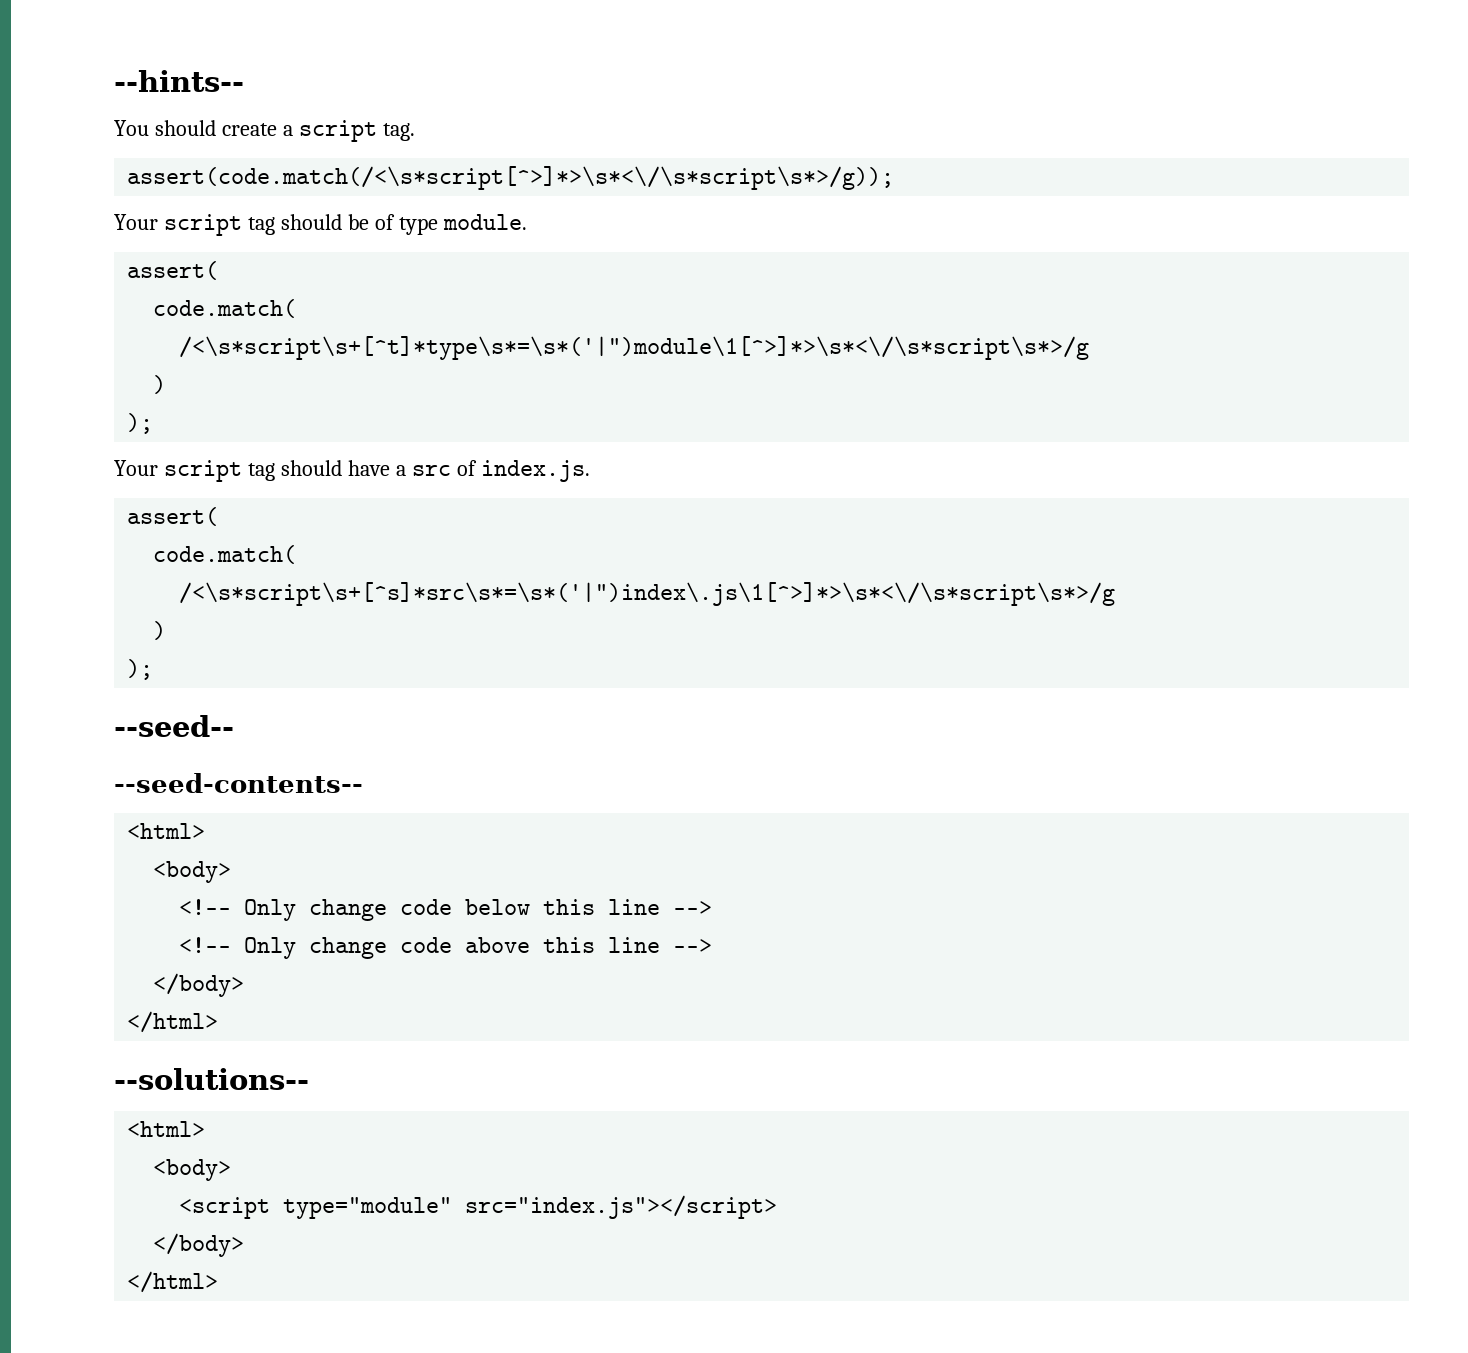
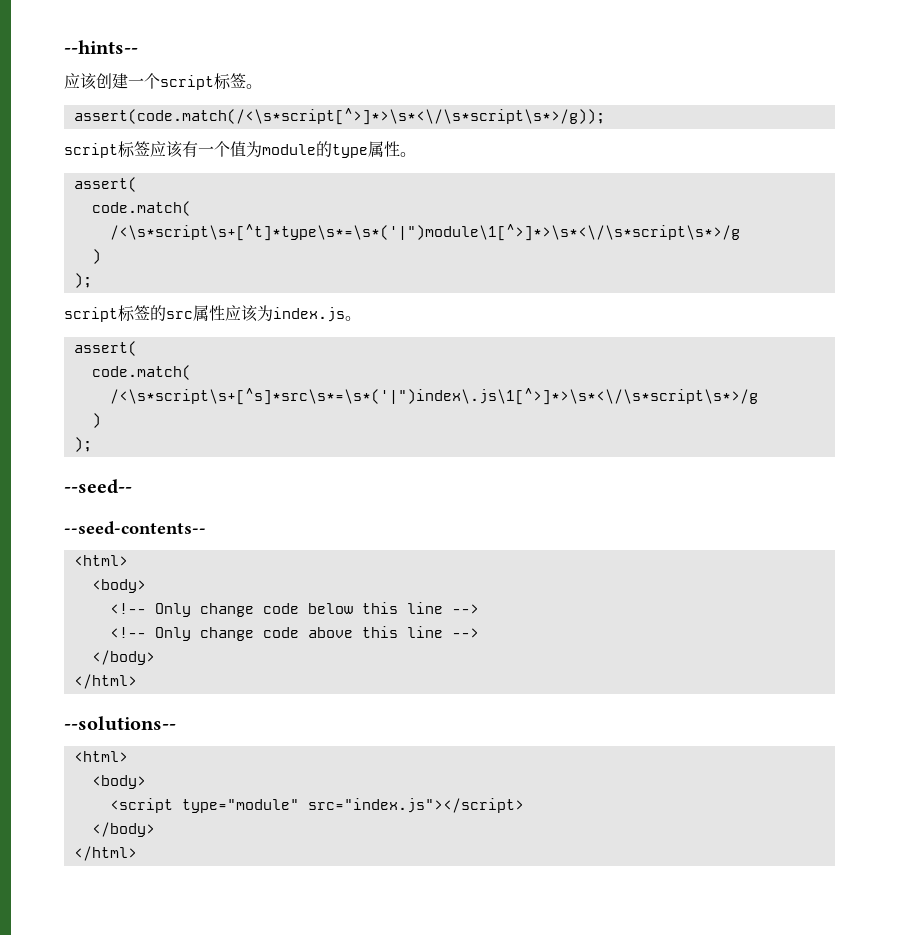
[114,120,415,142] [127,166,895,190] [114,214,527,236] You should create a script tag. // assert(code.match(/<\s*script[^>]*>\s*<\/\s*script\s*>/g)); // Your script tag should be of type module. -> [64,73,262,90] [73,108,605,125] [64,141,416,158] 应该创建一个script标签。 // assert(code.match(/<\s*script[^>]*>\s*<\/\s*script\s*>/g)); // script标签应该有一个值为module的type属性。
[114,460,590,482] Your script tag should have a src of index.js. -> [64,305,361,322] script标签的src属性应该为index.js。

